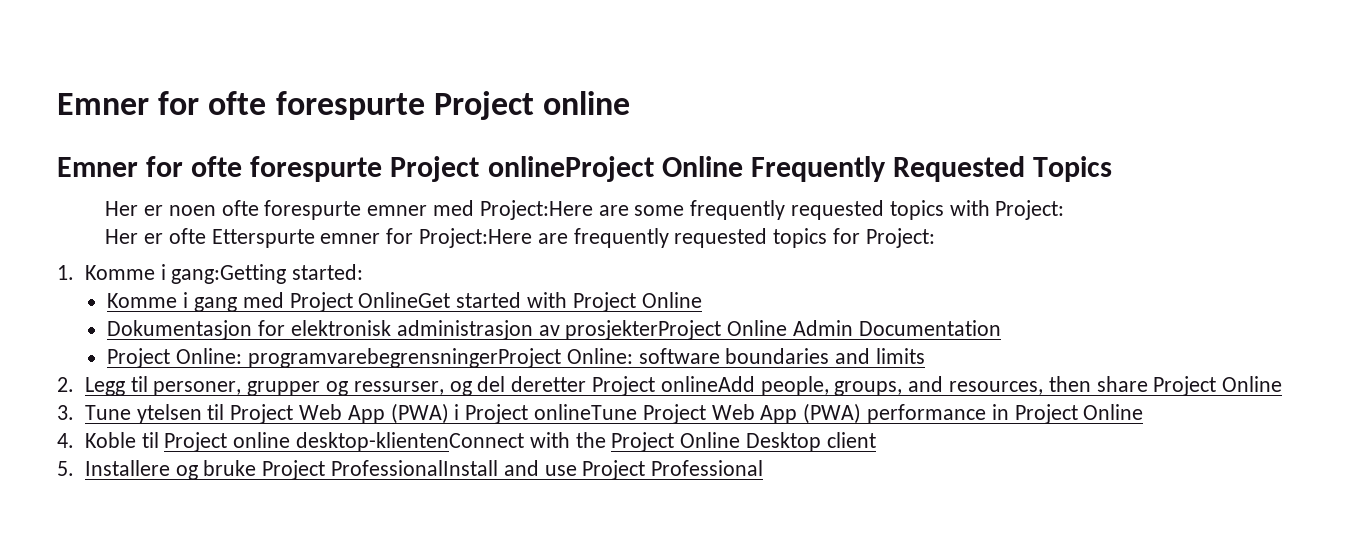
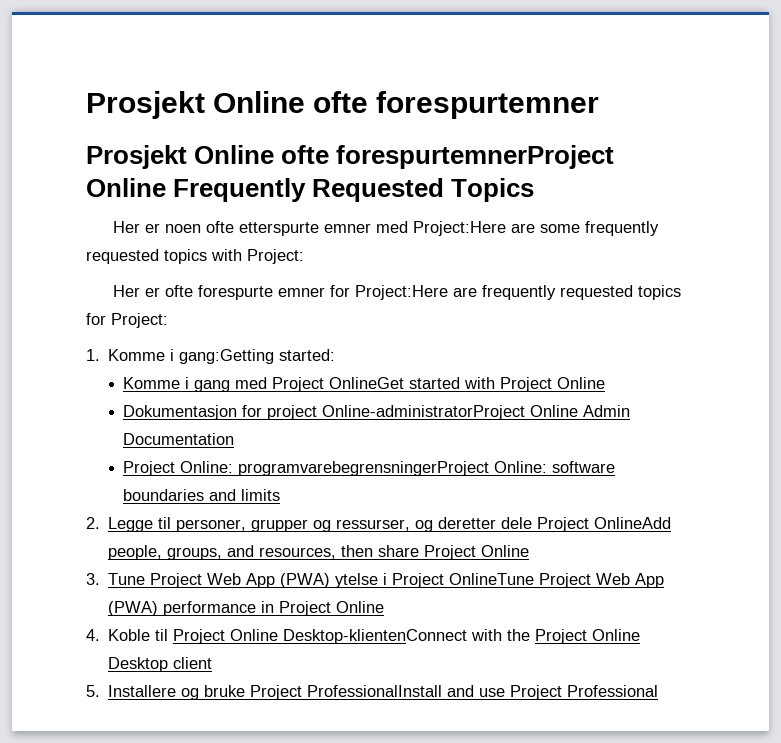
[57,91,630,120] [57,156,654,182] Emner for ofte forespurte Project online // Emner for ofte forespurte Project onlineProject -> [86,91,600,119] [86,145,615,169] Prosjekt Online ofte forespurtemner // Prosjekt Online ofte forespurtemnerProject
[264,200,362,220] forespurte -> [239,222,320,236] etterspurte
[211,229,315,248] Etterspurte -> [198,285,274,300] forespurte
[291,320,722,340] elektronisk administrasjon av prosjekterProject -> [267,405,526,420] project Online-administratorProject
[84,377,125,396] Legg -> [108,517,154,532] Legge
[477,376,755,396] del deretter Project onlineAdd -> [438,517,672,532] deretter dele Project OnlineAdd
[136,403,449,424] ytelsen til Project Web App (PWA) -> [150,573,379,588] Project Web App (PWA) ytelse
[533,404,637,420] onlineTune -> [449,573,535,585] OnlineTune
[233,432,524,452] online desktop-klientenConnect -> [230,629,468,644] Online Desktop-klientenConnect

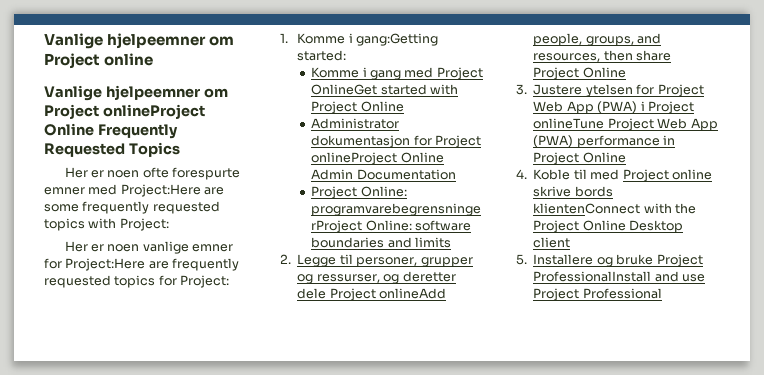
[86,91,600,119] [86,145,615,169] Prosjekt Online ofte forespurtemner // Prosjekt Online ofte forespurtemnerProject -> [44,33,235,49] [44,53,154,69] [44,85,228,101] [44,104,205,119] Vanlige hjelpeemner om Project online // Vanlige hjelpeemner om Project onlineProject
[239,222,320,236] etterspurte -> [172,167,241,180] forespurte
[165,285,274,300] ofte forespurte -> [107,241,189,254] noen vanlige
[123,405,526,420] Dokumentasjon for project Online-administratorProject -> [311,118,400,129] [311,135,481,148] [311,152,398,165] Administrator dokumentasjon for Project onlineProject
[594,517,672,529] OnlineAdd -> [379,288,447,299] onlineAdd
[108,573,379,588] Tune Project Web App (PWA) ytelse -> [533,84,704,97] [533,101,638,114] Justere ytelsen for Project Web App (PWA)
[449,573,535,585] OnlineTune -> [533,118,605,129] onlineTune
[173,629,468,644] Project Online Desktop-klientenConnect -> [590,169,712,182] [533,186,613,197] [533,203,641,214] med Project online skrive bords klientenConnect

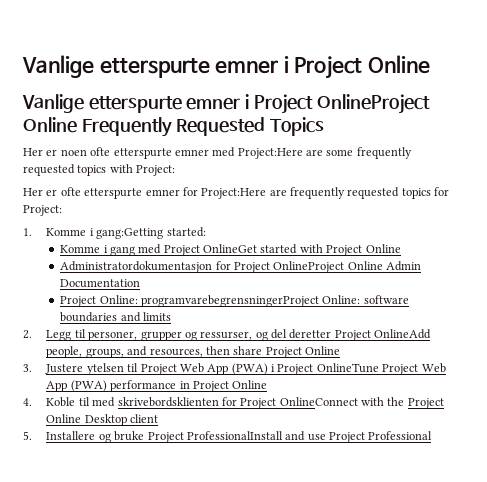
[44,33,235,49] [44,53,154,69] [44,85,228,101] [44,104,205,119] Vanlige hjelpeemner om Project online // Vanlige hjelpeemner om Project onlineProject -> [22,55,430,79] [22,94,430,114] Vanlige etterspurte emner i Project Online // Vanlige etterspurte emner i Project OnlineProject
[172,167,241,180] forespurte -> [113,148,172,159] etterspurte
[107,241,189,254] noen vanlige -> [60,187,143,199] ofte etterspurte
[311,118,400,129] [311,135,481,148] [311,152,398,165] Administrator dokumentasjon for Project onlineProject -> [60,261,345,273] Administratordokumentasjon for Project OnlineProject
[297,254,337,267] Legge -> [46,330,72,341] Legg
[402,271,456,282] [297,288,447,301] deretter dele Project onlineAdd -> [271,329,432,341] del deretter Project OnlineAdd
[636,84,655,95] for -> [127,363,139,372] til
[533,118,605,129] onlineTune -> [316,363,379,373] OnlineTune
[622,169,712,182] [533,186,613,197] [533,203,641,214] Project online skrive bords klientenConnect -> [117,397,358,409] skrivebordsklienten for Project OnlineConnect

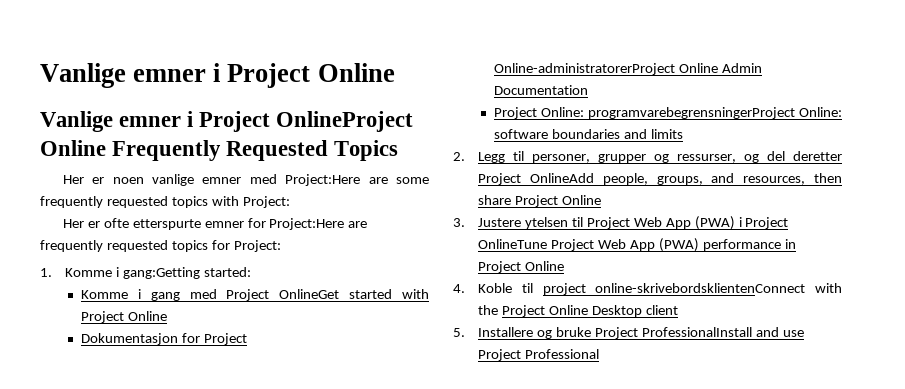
[22,55,210,78] Vanlige etterspurte -> [40,63,126,88] Vanlige
[88,96,182,113] etterspurte -> (113, 121) none
[90,147,172,159] ofte etterspurte -> [152,174,195,186] vanlige
[60,261,345,273] Administratordokumentasjon for Project OnlineProject -> [81,333,247,345] [494,63,676,75] Dokumentasjon for Project Online-administratorerProject
[92,397,358,409] med skrivebordsklienten for Project OnlineConnect -> [542,283,806,295] project online-skrivebordsklientenConnect

